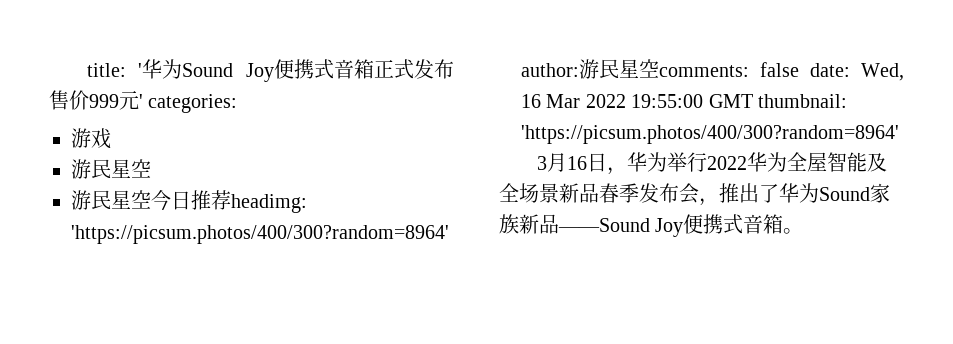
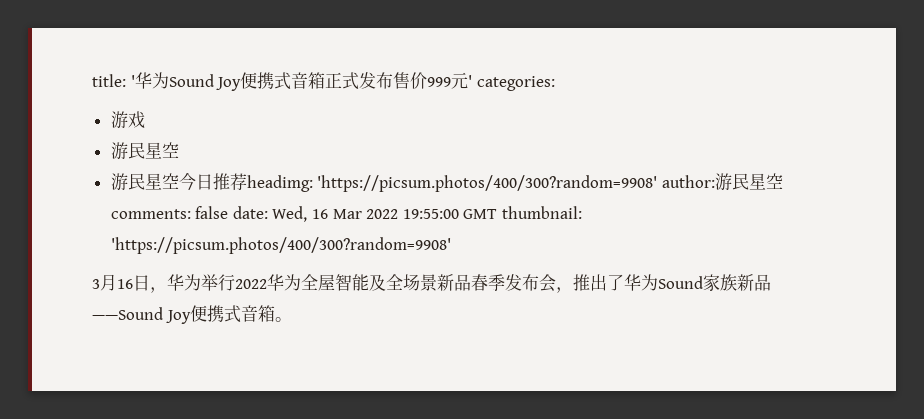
[71,225,449,244] 'https://picsum.photos/400/300?random=8964' -> [317,175,658,192] 'https://picsum.photos/400/300?random=9908'
[521,125,899,144] 'https://picsum.photos/400/300?random=8964' -> [110,237,451,254] 'https://picsum.photos/400/300?random=9908'

